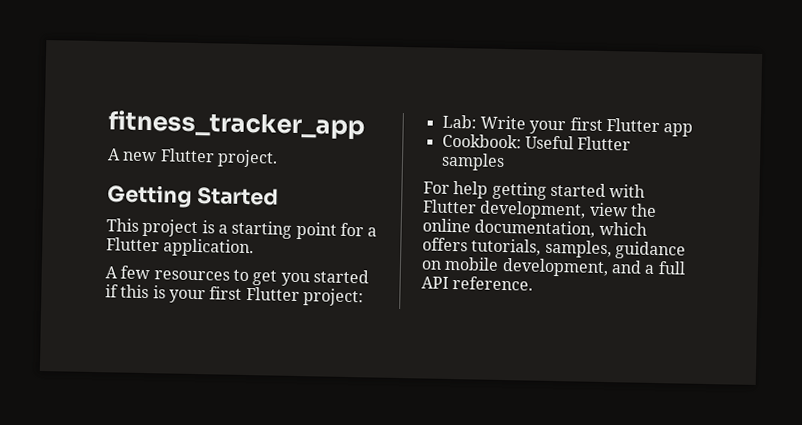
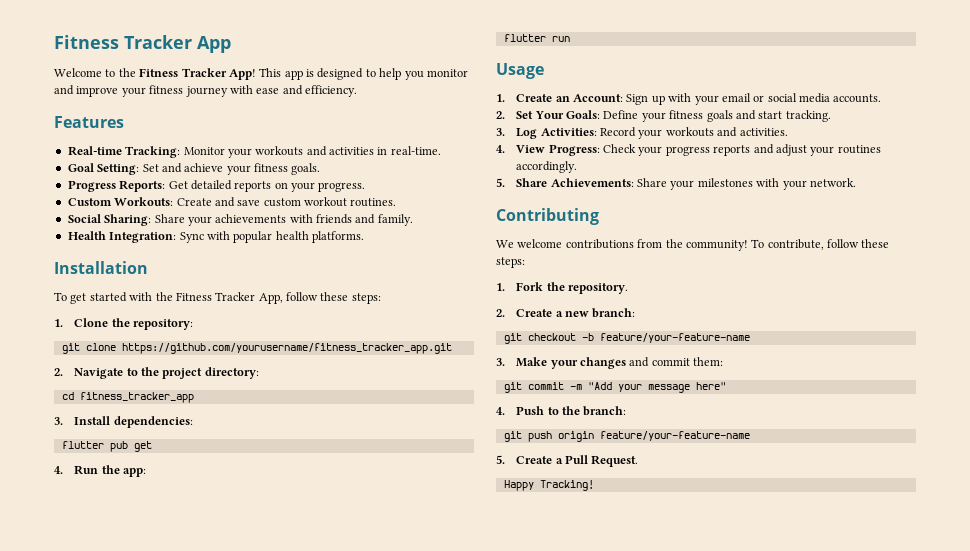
[108,110,365,140] [107,148,278,168] [107,184,279,208] [106,218,378,240] [106,237,255,258] [105,265,369,287] [105,284,364,307] [441,114,694,137] [441,133,632,151] [440,152,505,172] [423,181,646,200] [423,199,657,220] [422,218,647,238] [422,237,686,260] [421,256,686,278] [421,276,534,291] fitness_tracker_app // A new Flutter project. // Getting Started // This project is a starting point for a Flutter application. // A few resources to get you started if this is your first Flutter project: // Lab: Write your first Flutter app // Cookbook: Useful Flutter samples // For help getting started with Flutter development, view the online documentation, which offers tutorials, samples, guidance on mobile development, and a full API reference. -> [54,35,231,53] [54,68,468,80] [54,85,357,97] [54,116,124,128] [67,146,441,158] [67,163,321,175] [67,180,366,192] [67,197,397,207] [67,214,413,226] [67,231,364,243] [54,261,148,274] [54,292,381,304] [54,318,194,330] [61,343,452,354] [54,367,259,379] [61,392,194,403] [54,416,193,428] [61,441,152,452] [54,465,147,477] [503,34,570,42] [496,63,544,79] [496,93,882,105] [496,110,831,122] [496,127,788,139] [496,144,881,156] [516,161,578,173] [496,178,856,190] [496,208,599,225] [496,239,890,251] [496,257,525,268] [496,282,629,294] [496,308,636,318] [503,333,750,344] [496,357,724,369] [503,382,726,393] [496,406,627,416] [503,431,750,442] [496,455,639,467] [503,480,594,491] Fitness Tracker App // Welcome to the Fitness Tracker App! This app is designed to help you monitor and improve your fitness journey with ease and efficiency. // Features // Real-time Tracking: Monitor your workouts and activities in real-time. // Goal Setting: Set and achieve your fitness goals. // Progress Reports: Get detailed reports on your progress. // Custom Workouts: Create and save custom workout routines. // Social Sharing: Share your achievements with friends and family. // Health Integration: Sync with popular health platforms. // Installation // To get started with the Fitness Tracker App, follow these steps: // 1. Clone the repository: // git clone https://github.com/yourusername/fitness_tracker_app.git // 2. Navigate to the project directory: // cd fitness_tracker_app // 3. Install dependencies: // flutter pub get // 4. Run the app: // flutter run // Usage // 1. Create an Account: Sign up with your email or social media accounts. // 2. Set Your Goals: Define your fitness goals and start tracking. // 3. Log Activities: Record your workouts and activities. // 4. View Progress: Check your progress reports and adjust your routines accordingly. // 5. Share Achievements: Share your milestones with your network. // Contributing // We welcome contributions from the community! To contribute, follow these steps: // 1. Fork the repository. // 2. Create a new branch: // git checkout -b feature/your-feature-name // 3. Make your changes and commit them: // git commit -m "Add your message here" // 4. Push to the branch: // git push origin feature/your-feature-name // 5. Create a Pull Request. // Happy Tracking!

